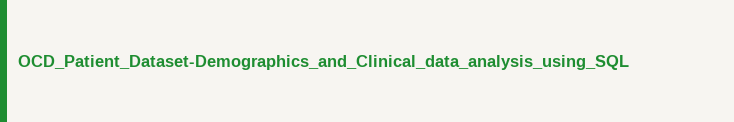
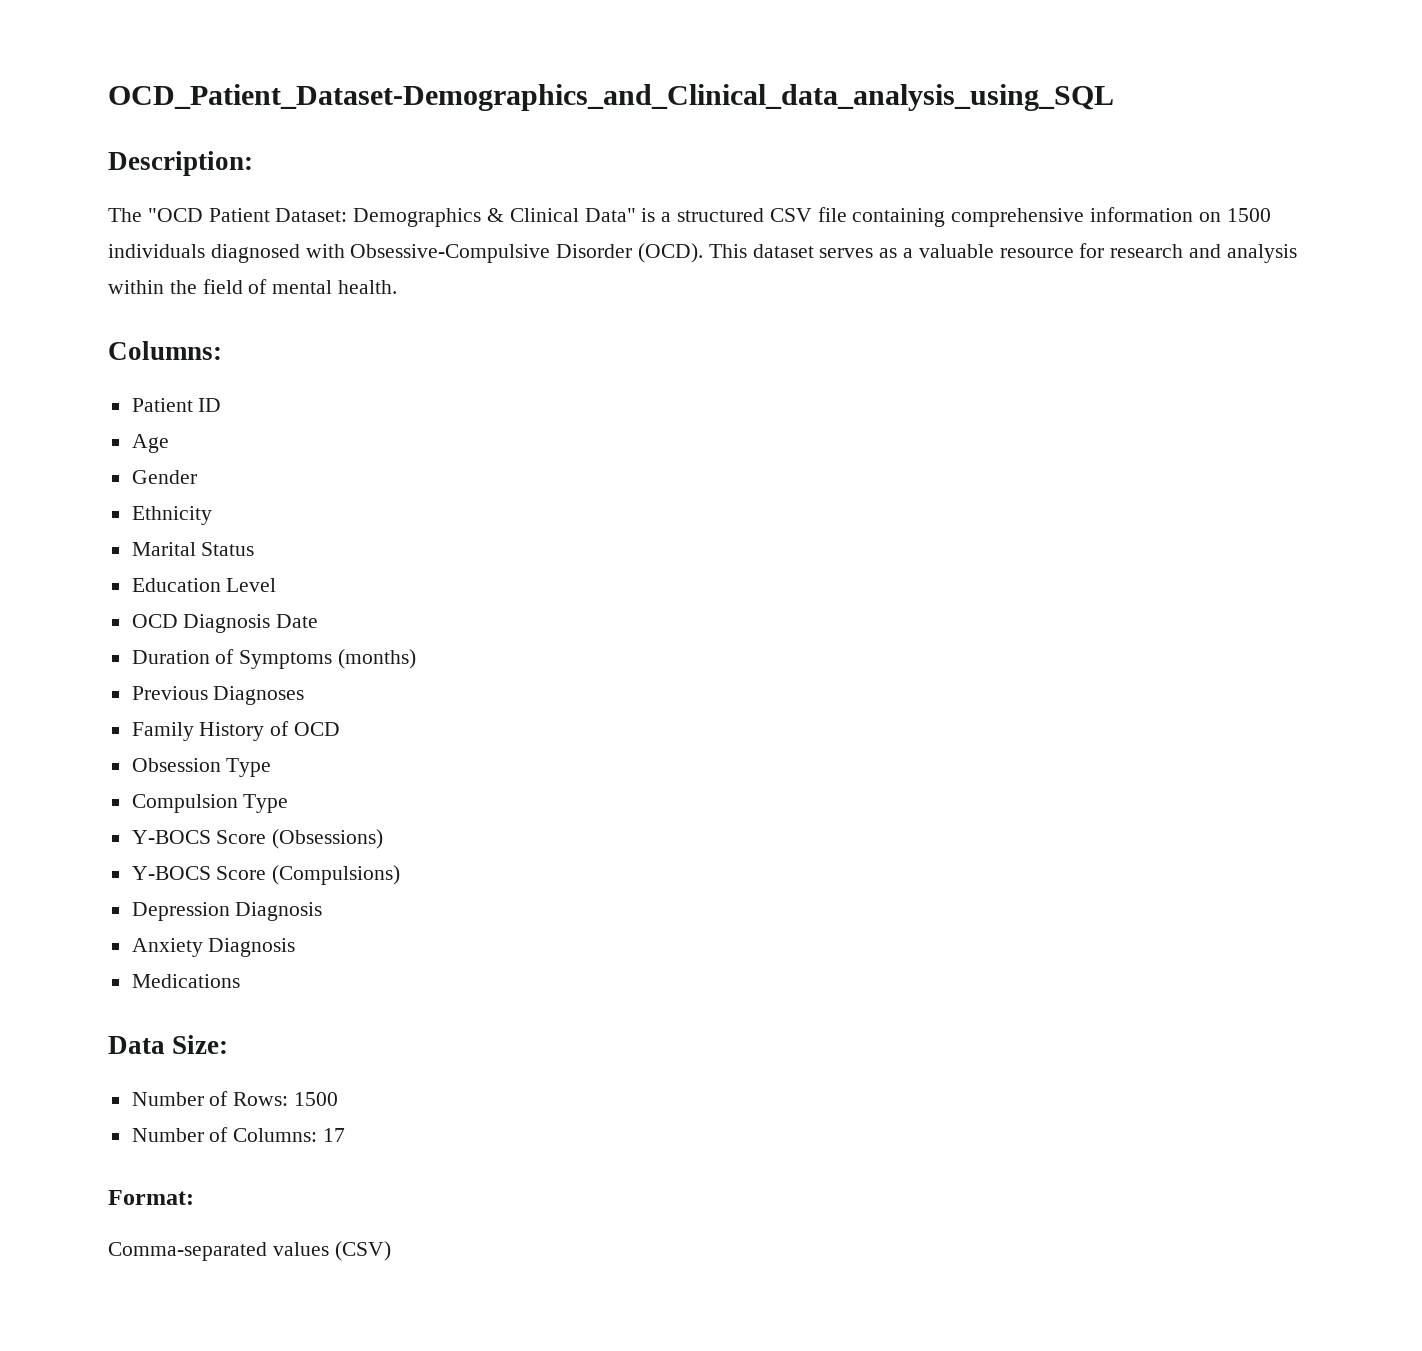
(629, 62) none -> [108,151,253,176] [108,207,1271,227] [108,243,1297,263] [108,279,398,294] [108,341,222,360] [131,398,222,412] [131,434,169,453] [131,470,197,484] [131,506,212,525] [131,542,255,556] [131,578,277,592] [131,614,319,633] [131,649,417,669] [131,686,305,705] [131,721,341,741] [131,758,272,777] [131,794,289,813] [131,829,384,849] [131,865,401,885] [131,902,323,921] [131,938,296,957] [131,974,240,988] [108,1035,229,1054] [131,1091,339,1106] [131,1127,346,1142] [108,1190,194,1205] [108,1241,391,1261] // Description: // The "OCD Patient Dataset: Demographics & Clinical Data" is a structured CSV file containing comprehensive information on 1500 individuals diagnosed with Obsessive-Compulsive Disorder (OCD). This dataset serves as a valuable resource for research and analysis within the field of mental health. // Columns: // Patient ID // Age // Gender // Ethnicity // Marital Status // Education Level // OCD Diagnosis Date // Duration of Symptoms (months) // Previous Diagnoses // Family History of OCD // Obsession Type // Compulsion Type // Y-BOCS Score (Obsessions) // Y-BOCS Score (Compulsions) // Depression Diagnosis // Anxiety Diagnosis // Medications // Data Size: // Number of Rows: 1500 // Number of Columns: 17 // Format: // Comma-separated values (CSV)

